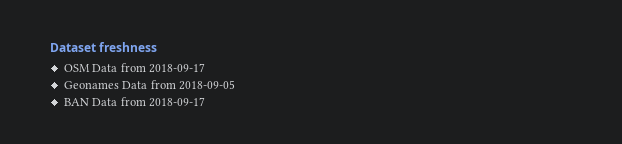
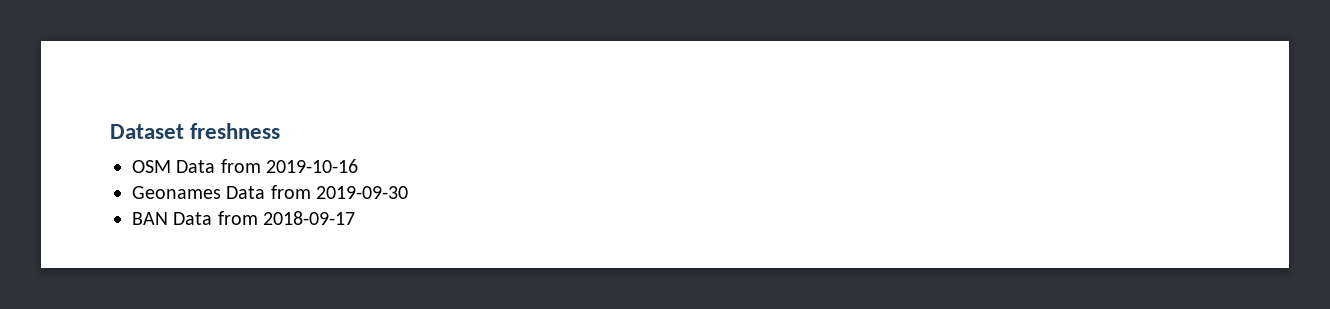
[148,63,205,73] 2018-09-17 -> [266,159,359,173] 2019-10-16
[178,80,235,90] 2018-09-05 -> [316,186,409,199] 2019-09-30

